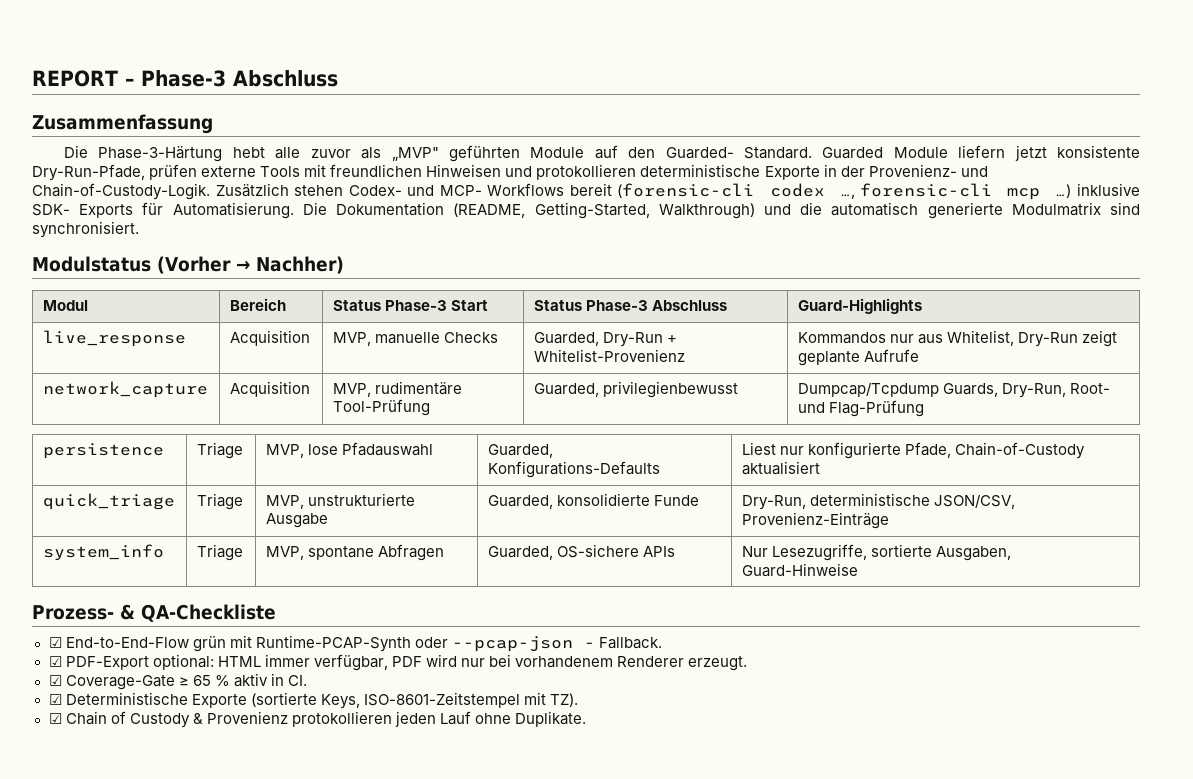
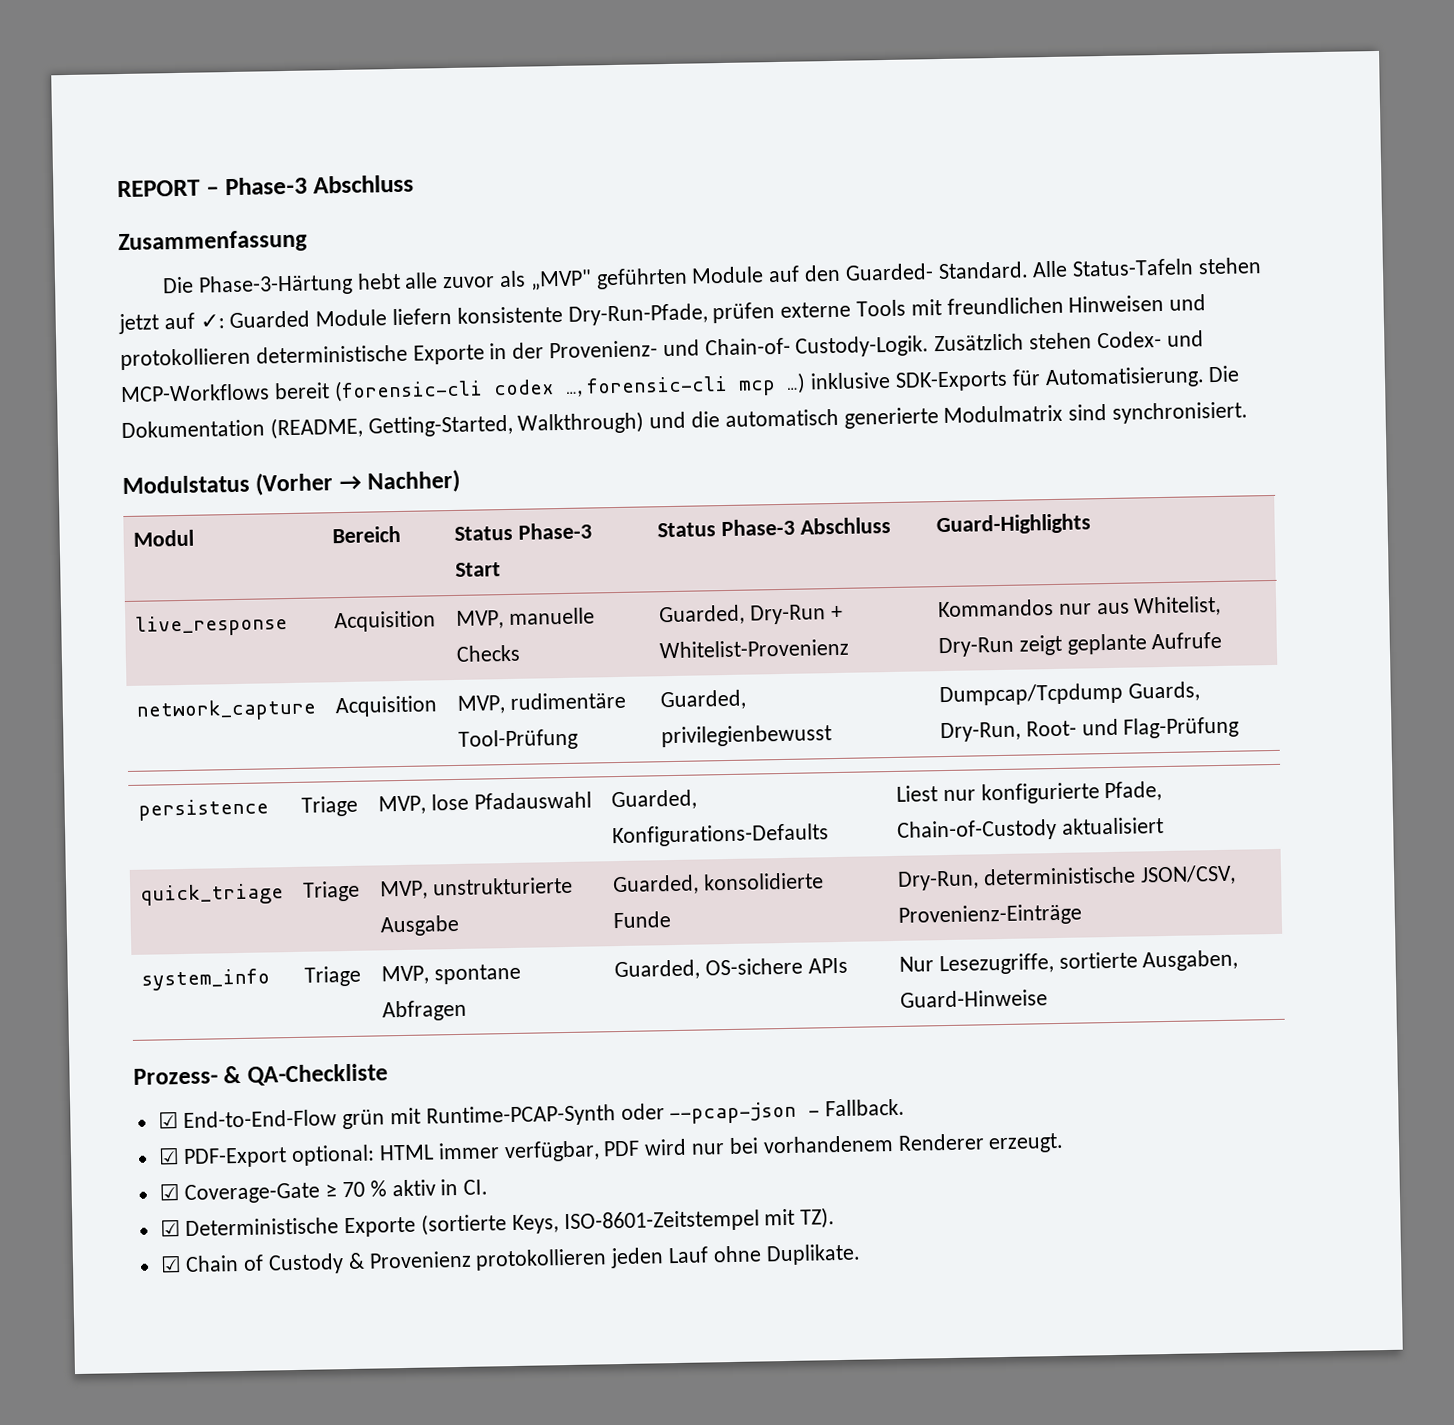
(812, 153) none -> [1032,257,1262,278] [118,312,225,335] Alle Status-Tafeln stehen jetzt auf ✓:
[1014,145,1047,161] jetzt -> (453, 316) none
[32,183,210,200] Chain-of-Custody-Logik. -> [704,335,930,358] Chain-of- Custody-Logik.
[439,183,565,196] MCP- Workflows -> [120,383,270,403] MCP-Workflows
[32,204,134,218] SDK- Exports -> [895,370,1009,392] SDK-Exports
[192,675,211,686] 65 -> [342,1181,366,1198] 70

